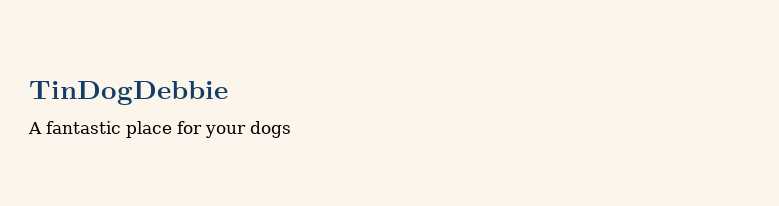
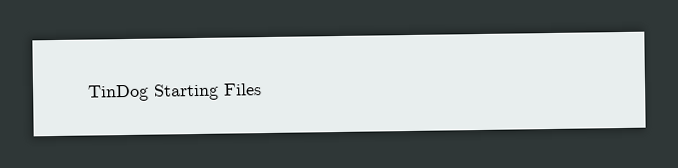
[29,81,228,105] [28,121,291,138] TinDogDebbie // A fantastic place for your dogs -> [87,83,262,102] TinDog Starting Files

